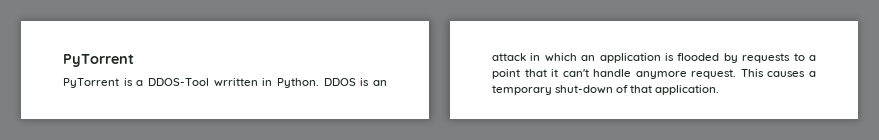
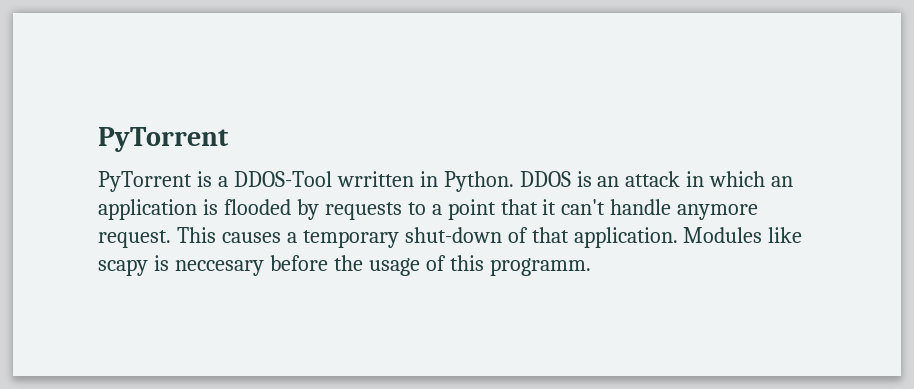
(720, 90) none -> [683,227,803,243] [98,255,591,276] Modules like scapy is neccesary before the usage of this programm.

